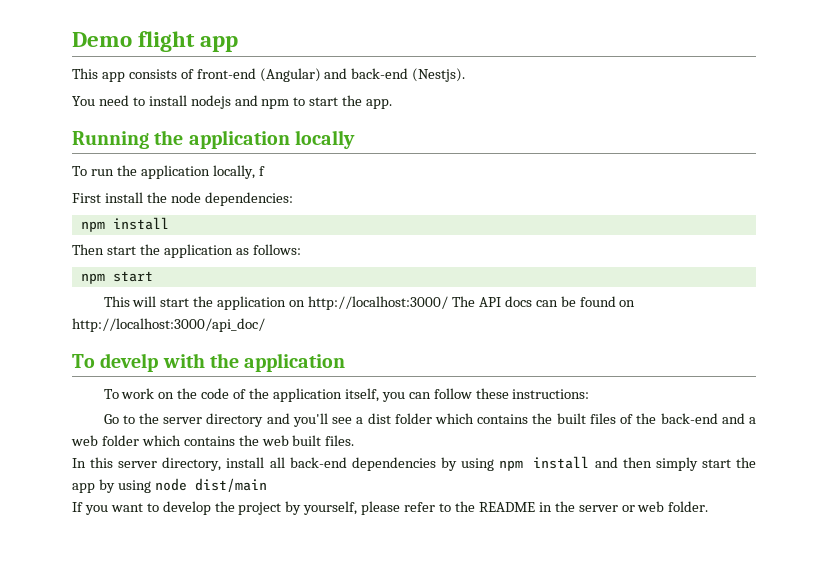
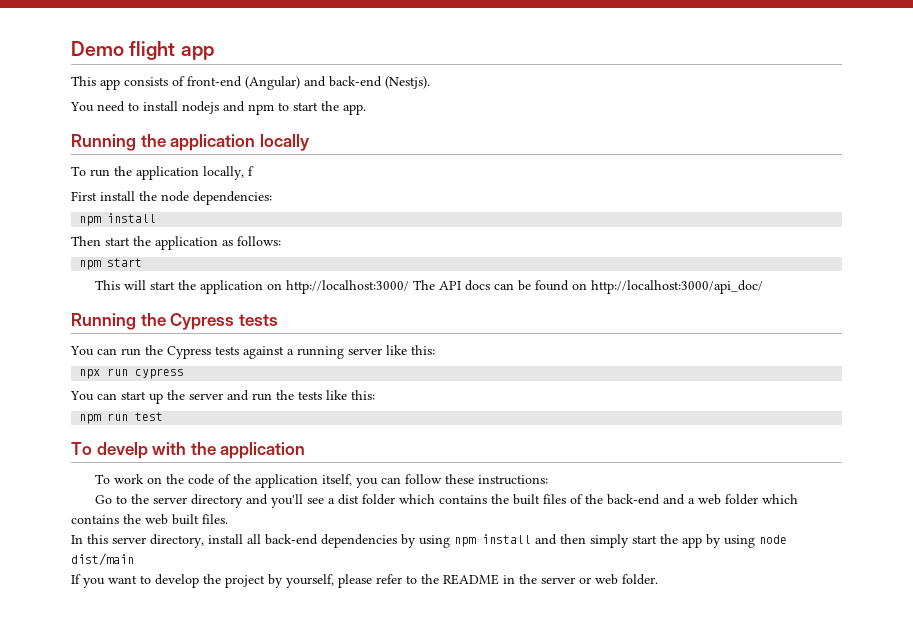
(265, 325) none -> [71,313,278,330] [70,345,435,359] [79,368,185,379] [70,390,375,404] [79,412,164,424] // Running the Cypress tests // You can run the Cypress tests against a running server like this: // npx run cypress // You can start up the server and run the tests like this: // npm run test

